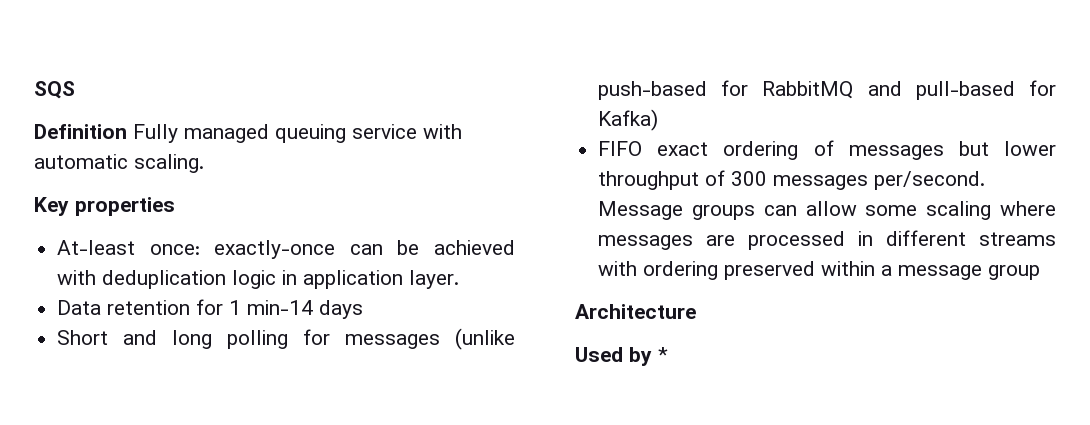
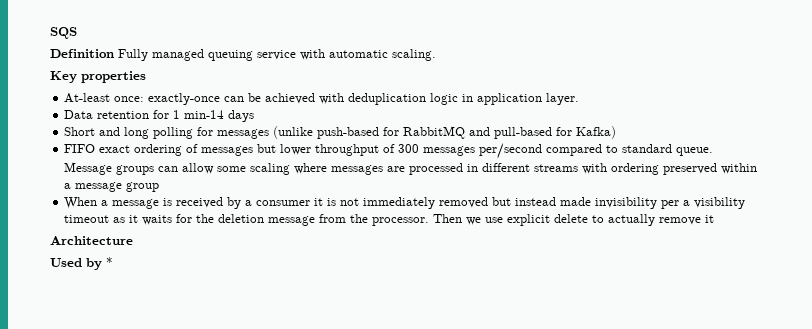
[874,171,986,190] per/second. -> [479,143,714,159] per/second compared to standard queue.
(1041, 272) none -> [64,197,746,209] [64,214,715,226] // When a message is received by a consumer it is not immediately removed but instead made invisibility per a visibility timeout as it waits for the deletion message from the processor. Then we use explicit delete to actually remove it

